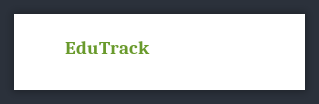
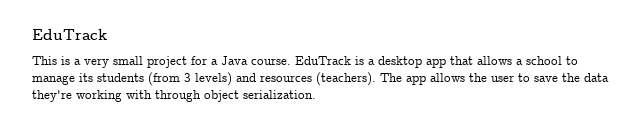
[65,41,150,54] EduTrack -> [32,29,107,40] [32,56,578,68] [32,72,609,86] [32,90,316,102] EduTrack // This is a very small project for a Java course. EduTrack is a desktop app that allows a school to manage its students (from 3 levels) and resources (teachers). The app allows the user to save the data they're working with through object serialization.

